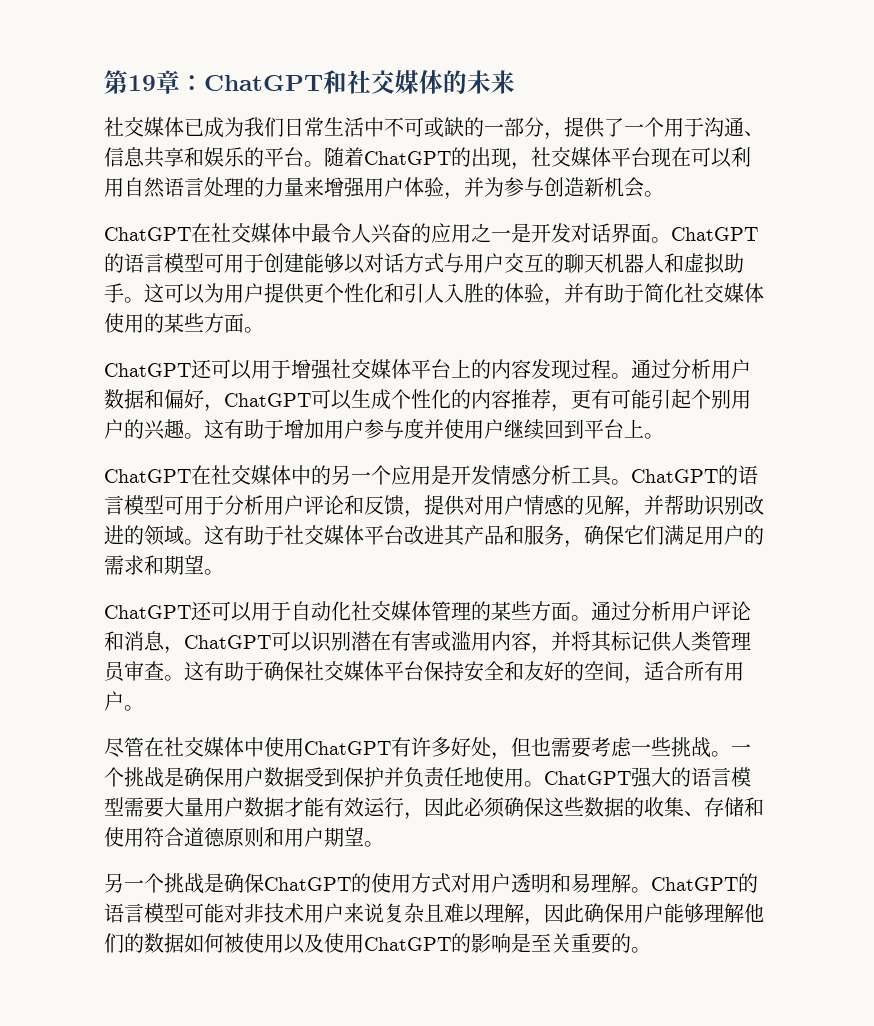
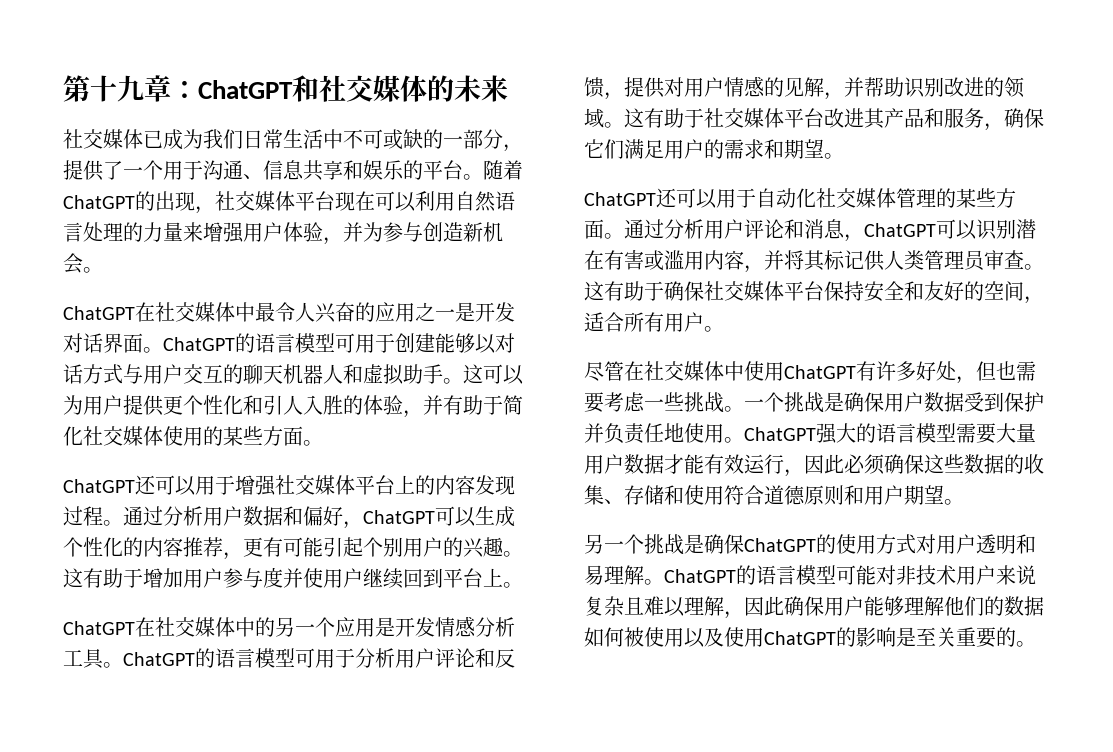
[128,75,156,91] 19 -> [90,75,144,102] 十九

